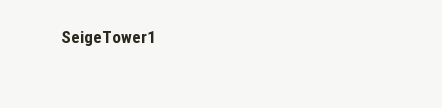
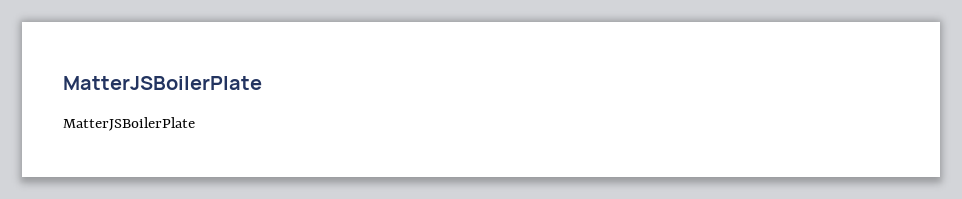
[61,31,156,46] SeigeTower1 -> [63,76,262,90] [63,117,195,131] MatterJSBoilerPlate // MatterJSBoilerPlate

